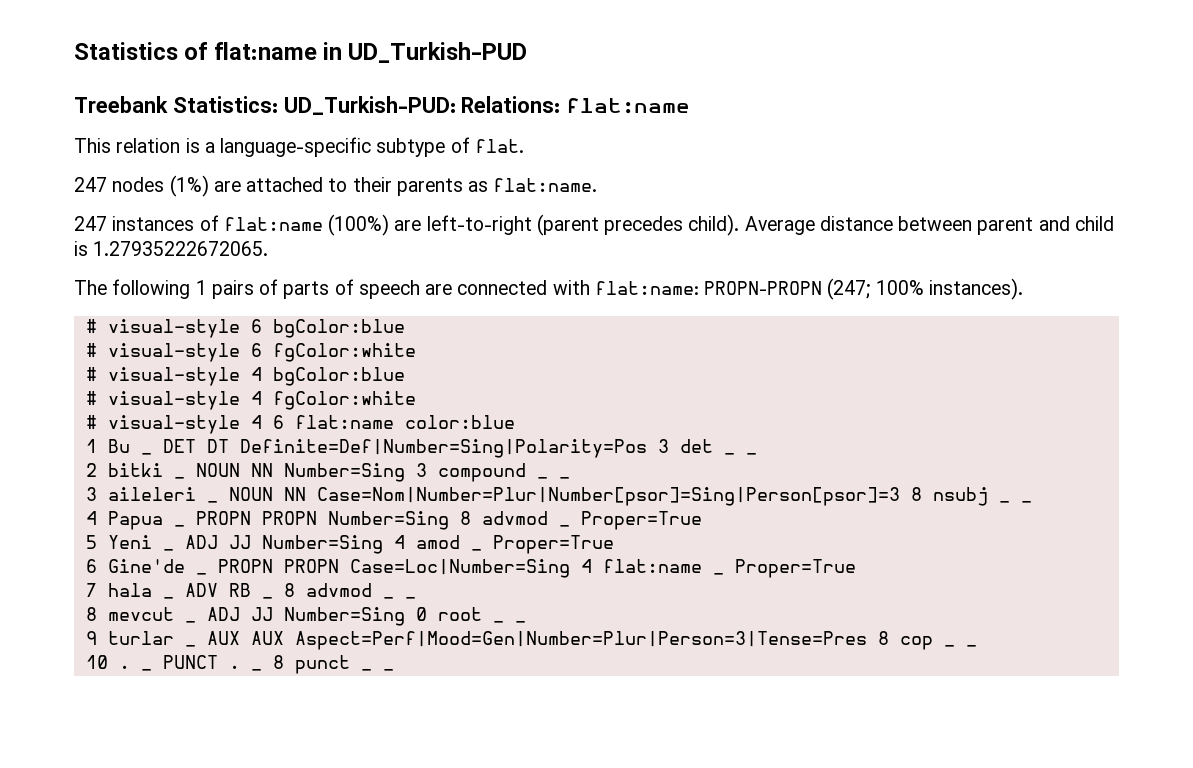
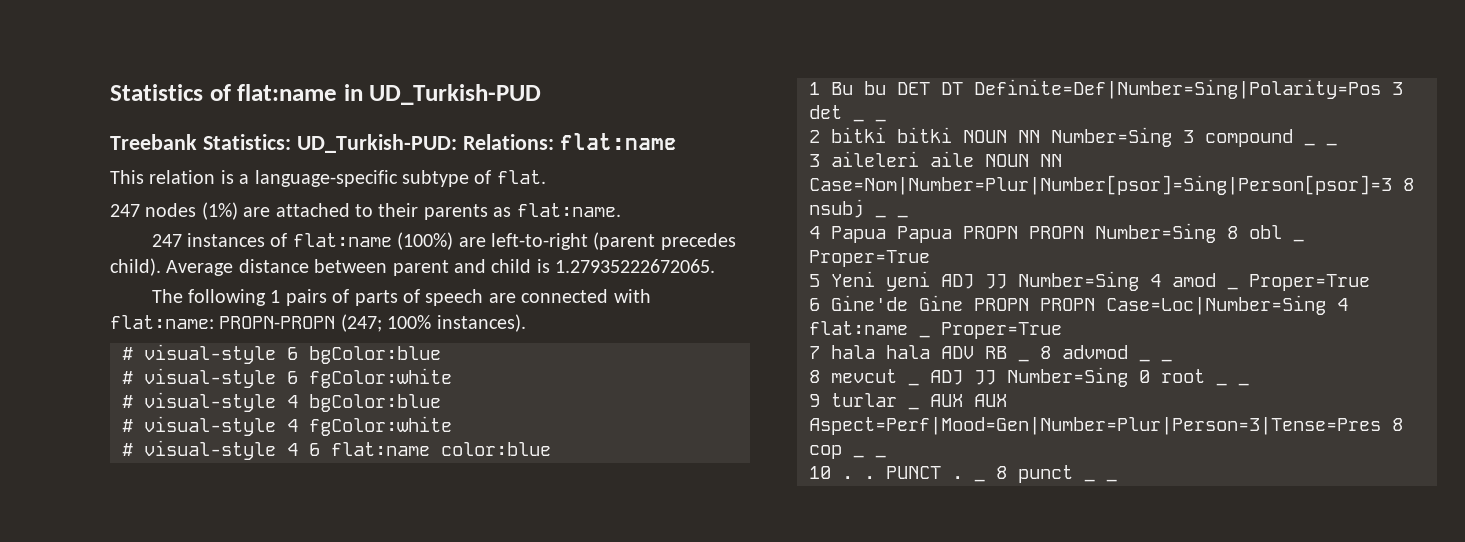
[140,453,152,455] _ -> [864,81,886,95] bu
[173,477,185,479] _ -> [897,127,952,143] bitki
[206,501,218,503] _ -> [930,151,974,167] aile
[173,525,185,527] _ -> [897,226,952,243] Papua
[481,511,548,525] advmod -> [1249,225,1282,239] obl
[162,549,174,551] _ -> [886,271,930,291] yeni
[195,573,207,575] _ -> [919,295,963,311] Gine
[162,597,174,599] _ -> [886,345,930,359] hala
[140,669,152,671] _ -> [864,476,875,479] .

